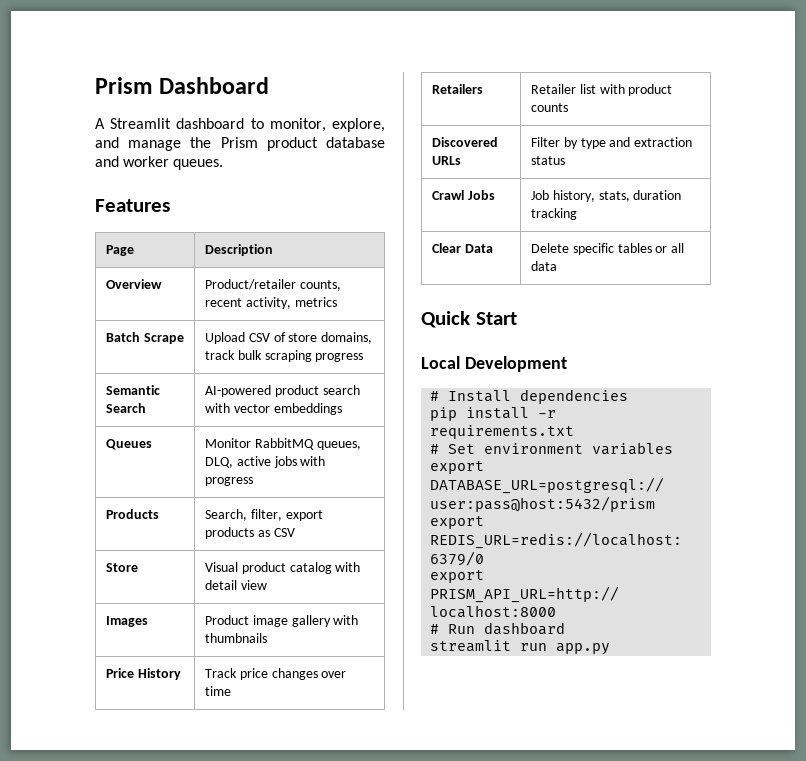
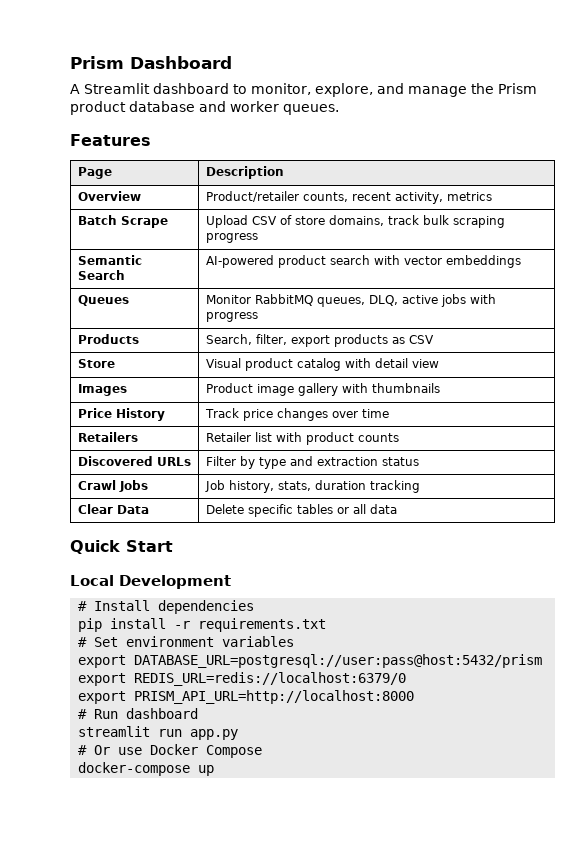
(611, 649) none -> [78,744,263,758] [78,762,215,776] // # Or use Docker Compose // docker-compose up

